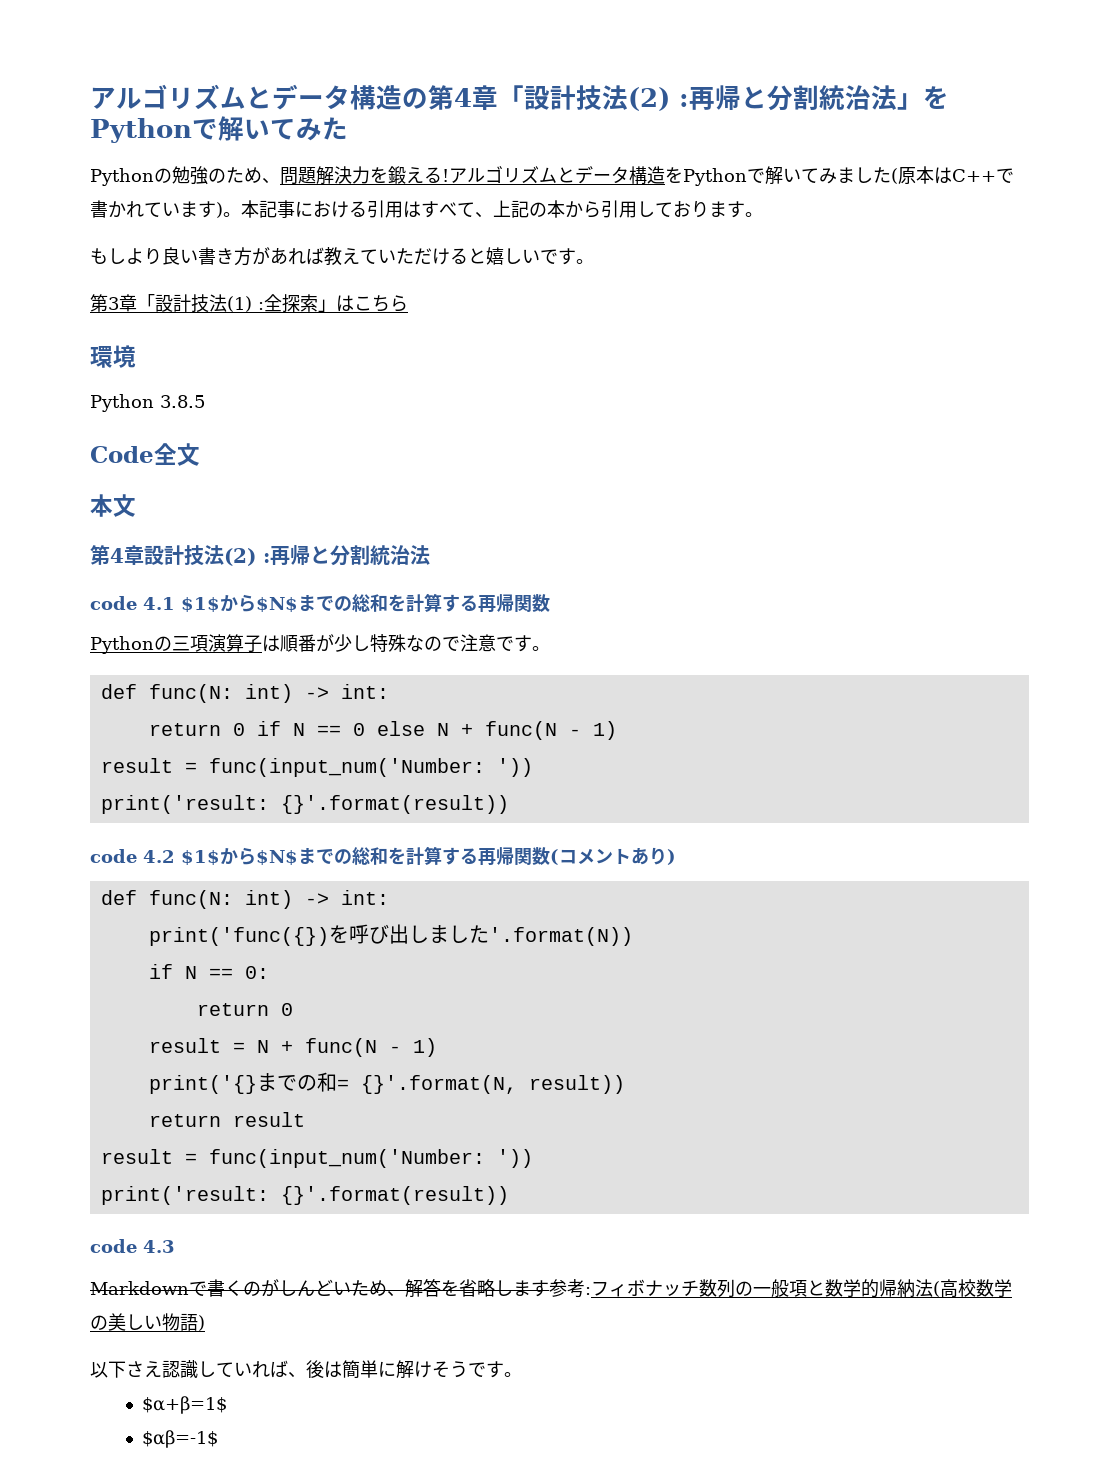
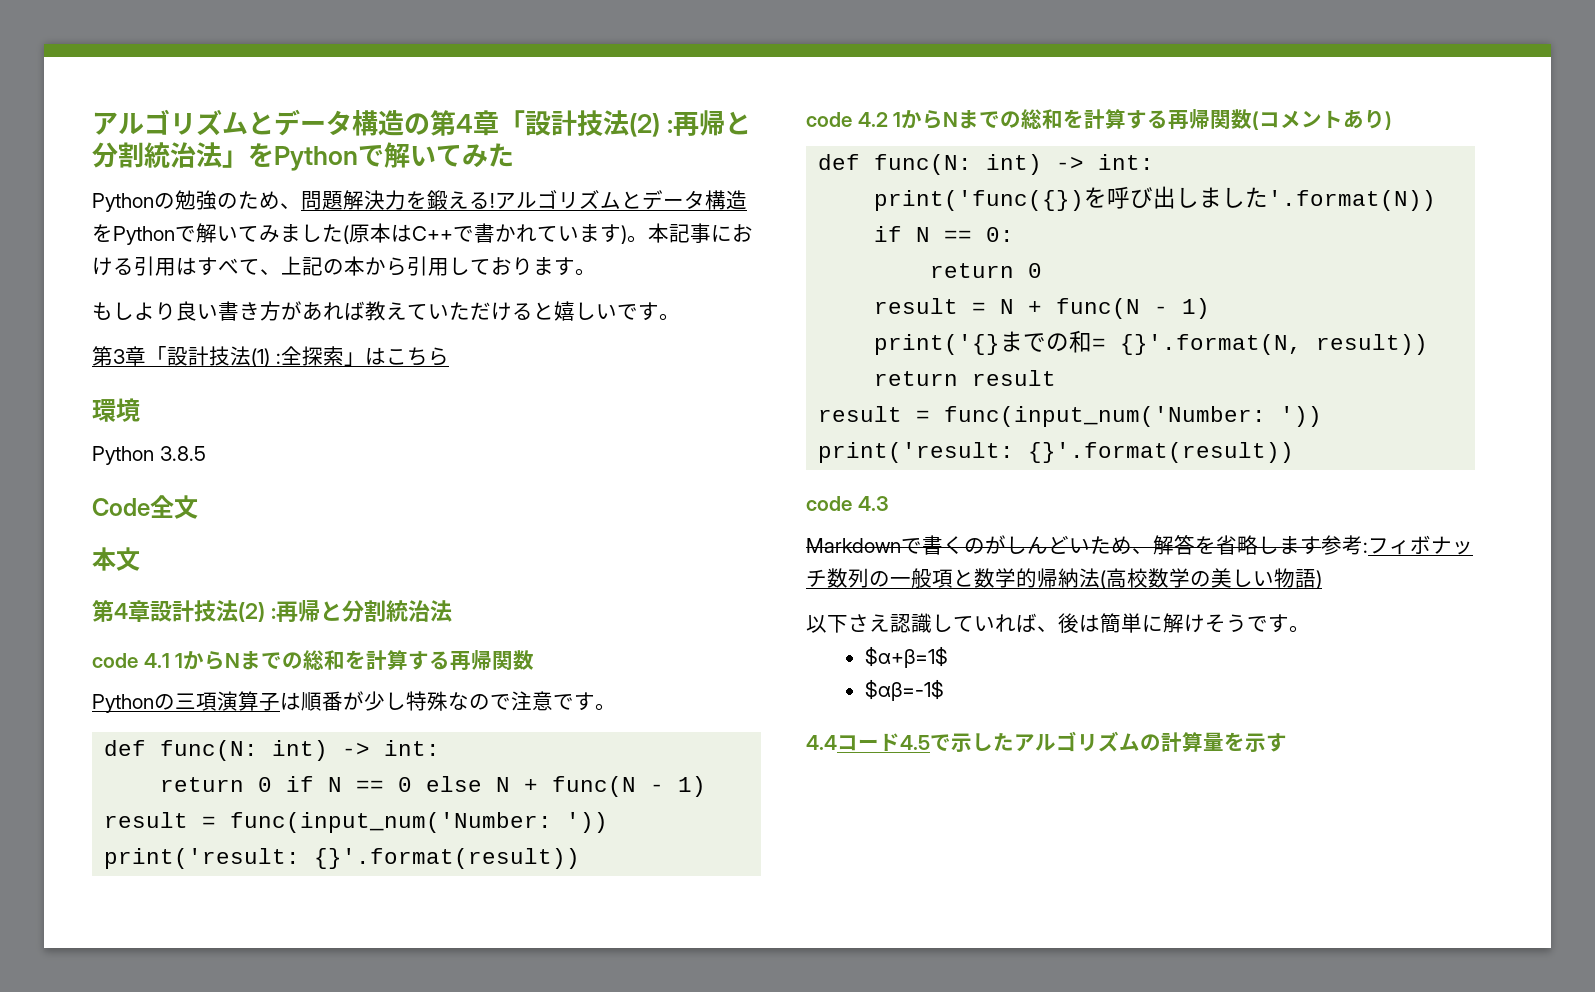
[181,594,298,612] $1$から$N$ -> [175,651,241,670] 1からN
[181,847,298,865] $1$から$N$ -> [893,110,959,129] 1からN
(219, 1439) none -> [806,731,1287,752] // 4.4コード4.5で示したアルゴリズムの計算量を示す

